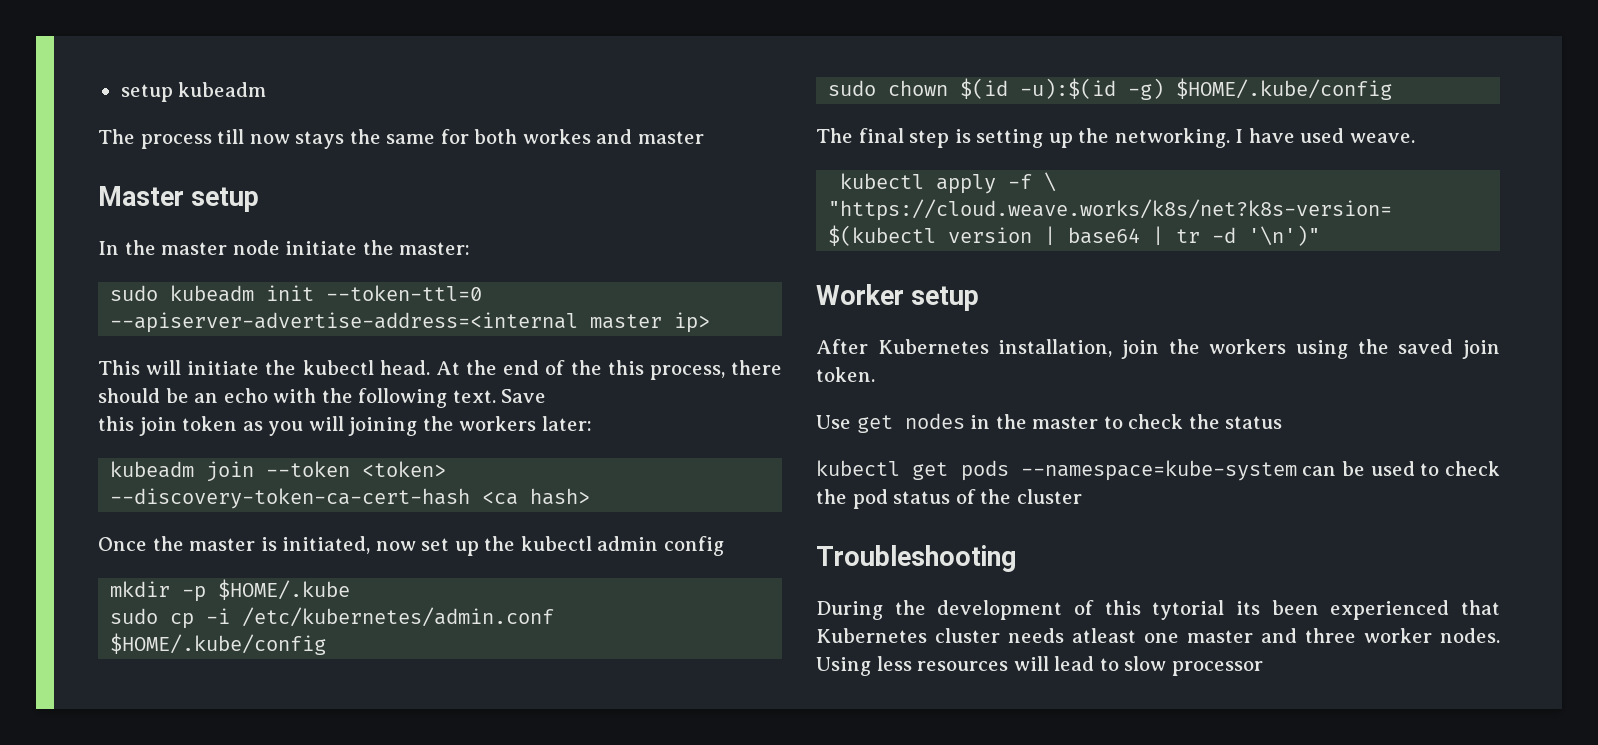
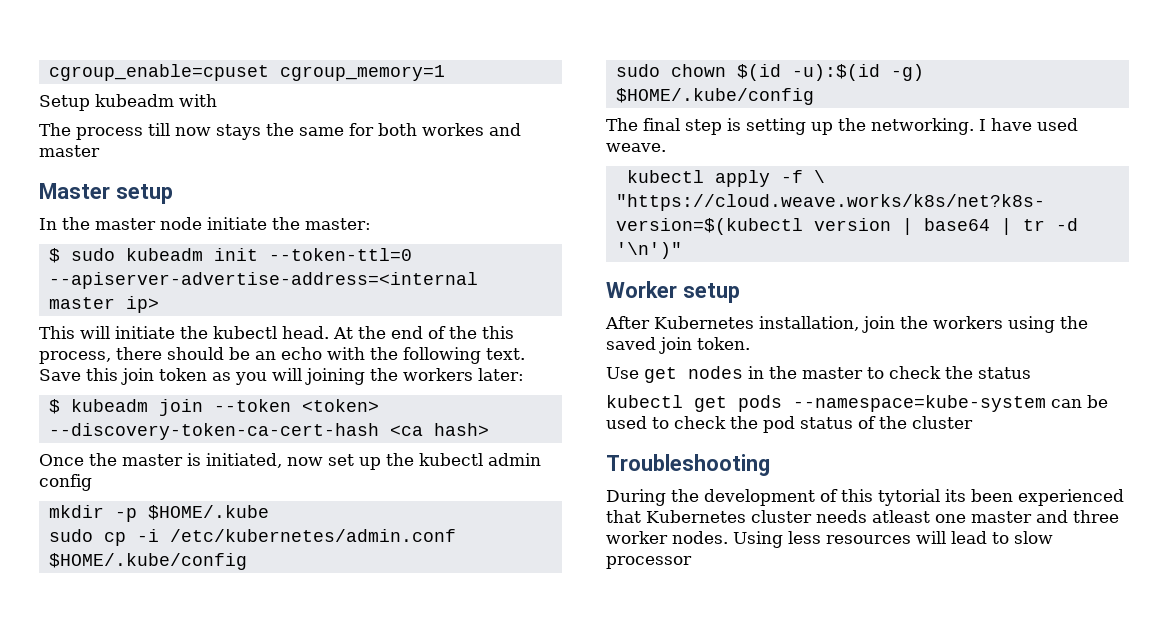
[120,82,267,102] setup kubeadm -> [48,64,445,81] [39,94,217,111] cgroup_enable=cpuset cgroup_memory=1 // Setup kubeadm with
(471, 248) none -> [48,248,60,263] $
(547, 396) // -> (81, 375) none
(592, 423) none -> [48,399,60,414] $

